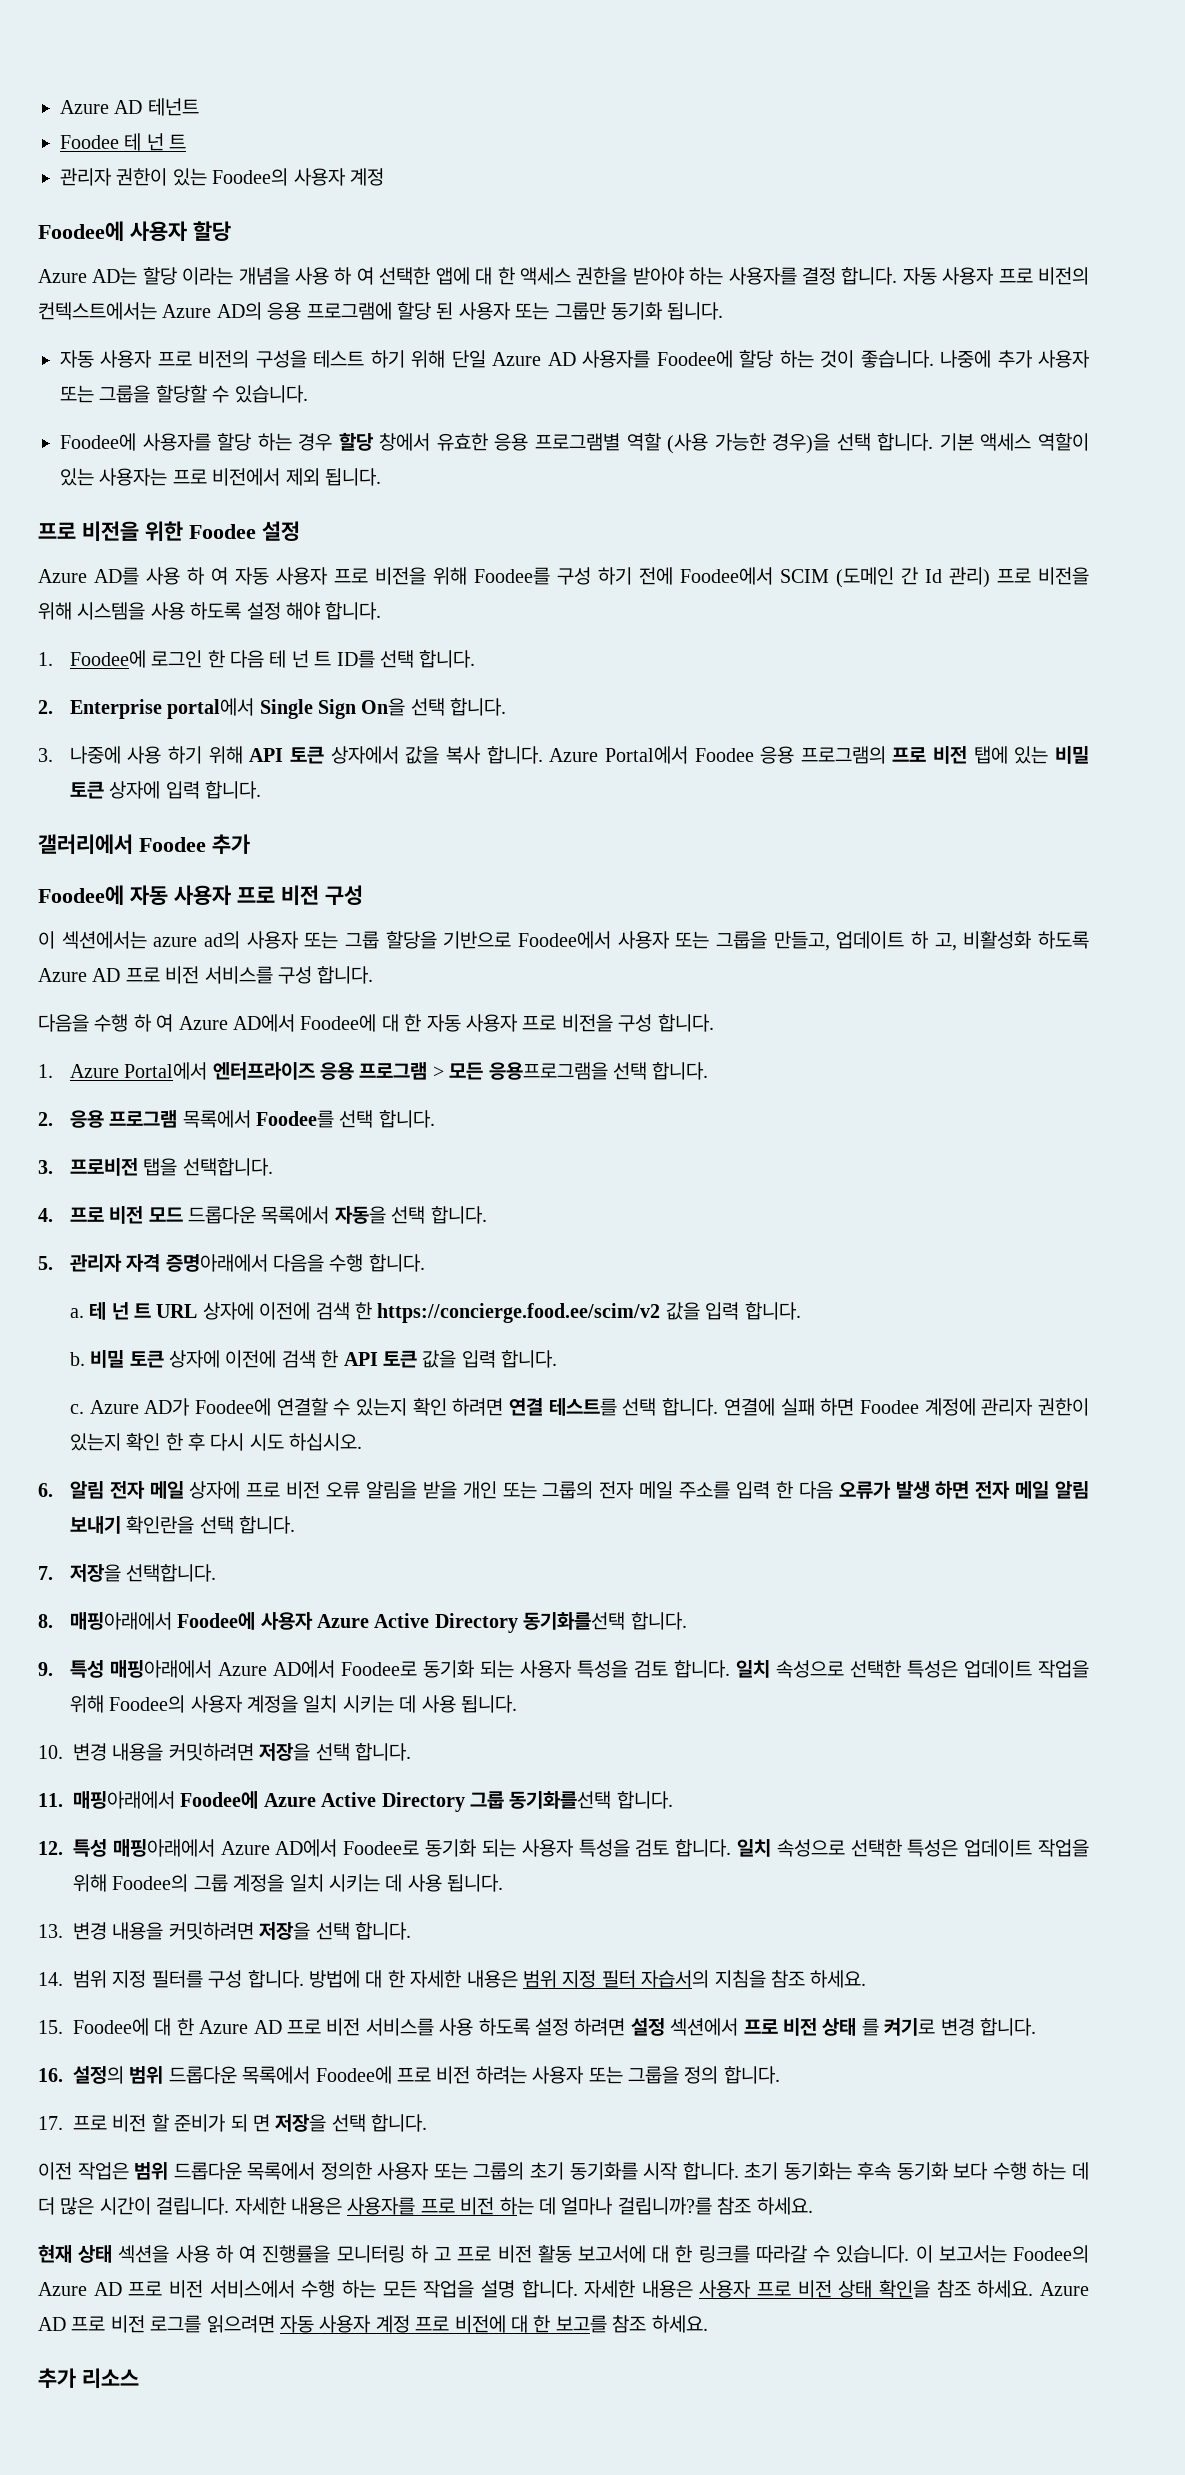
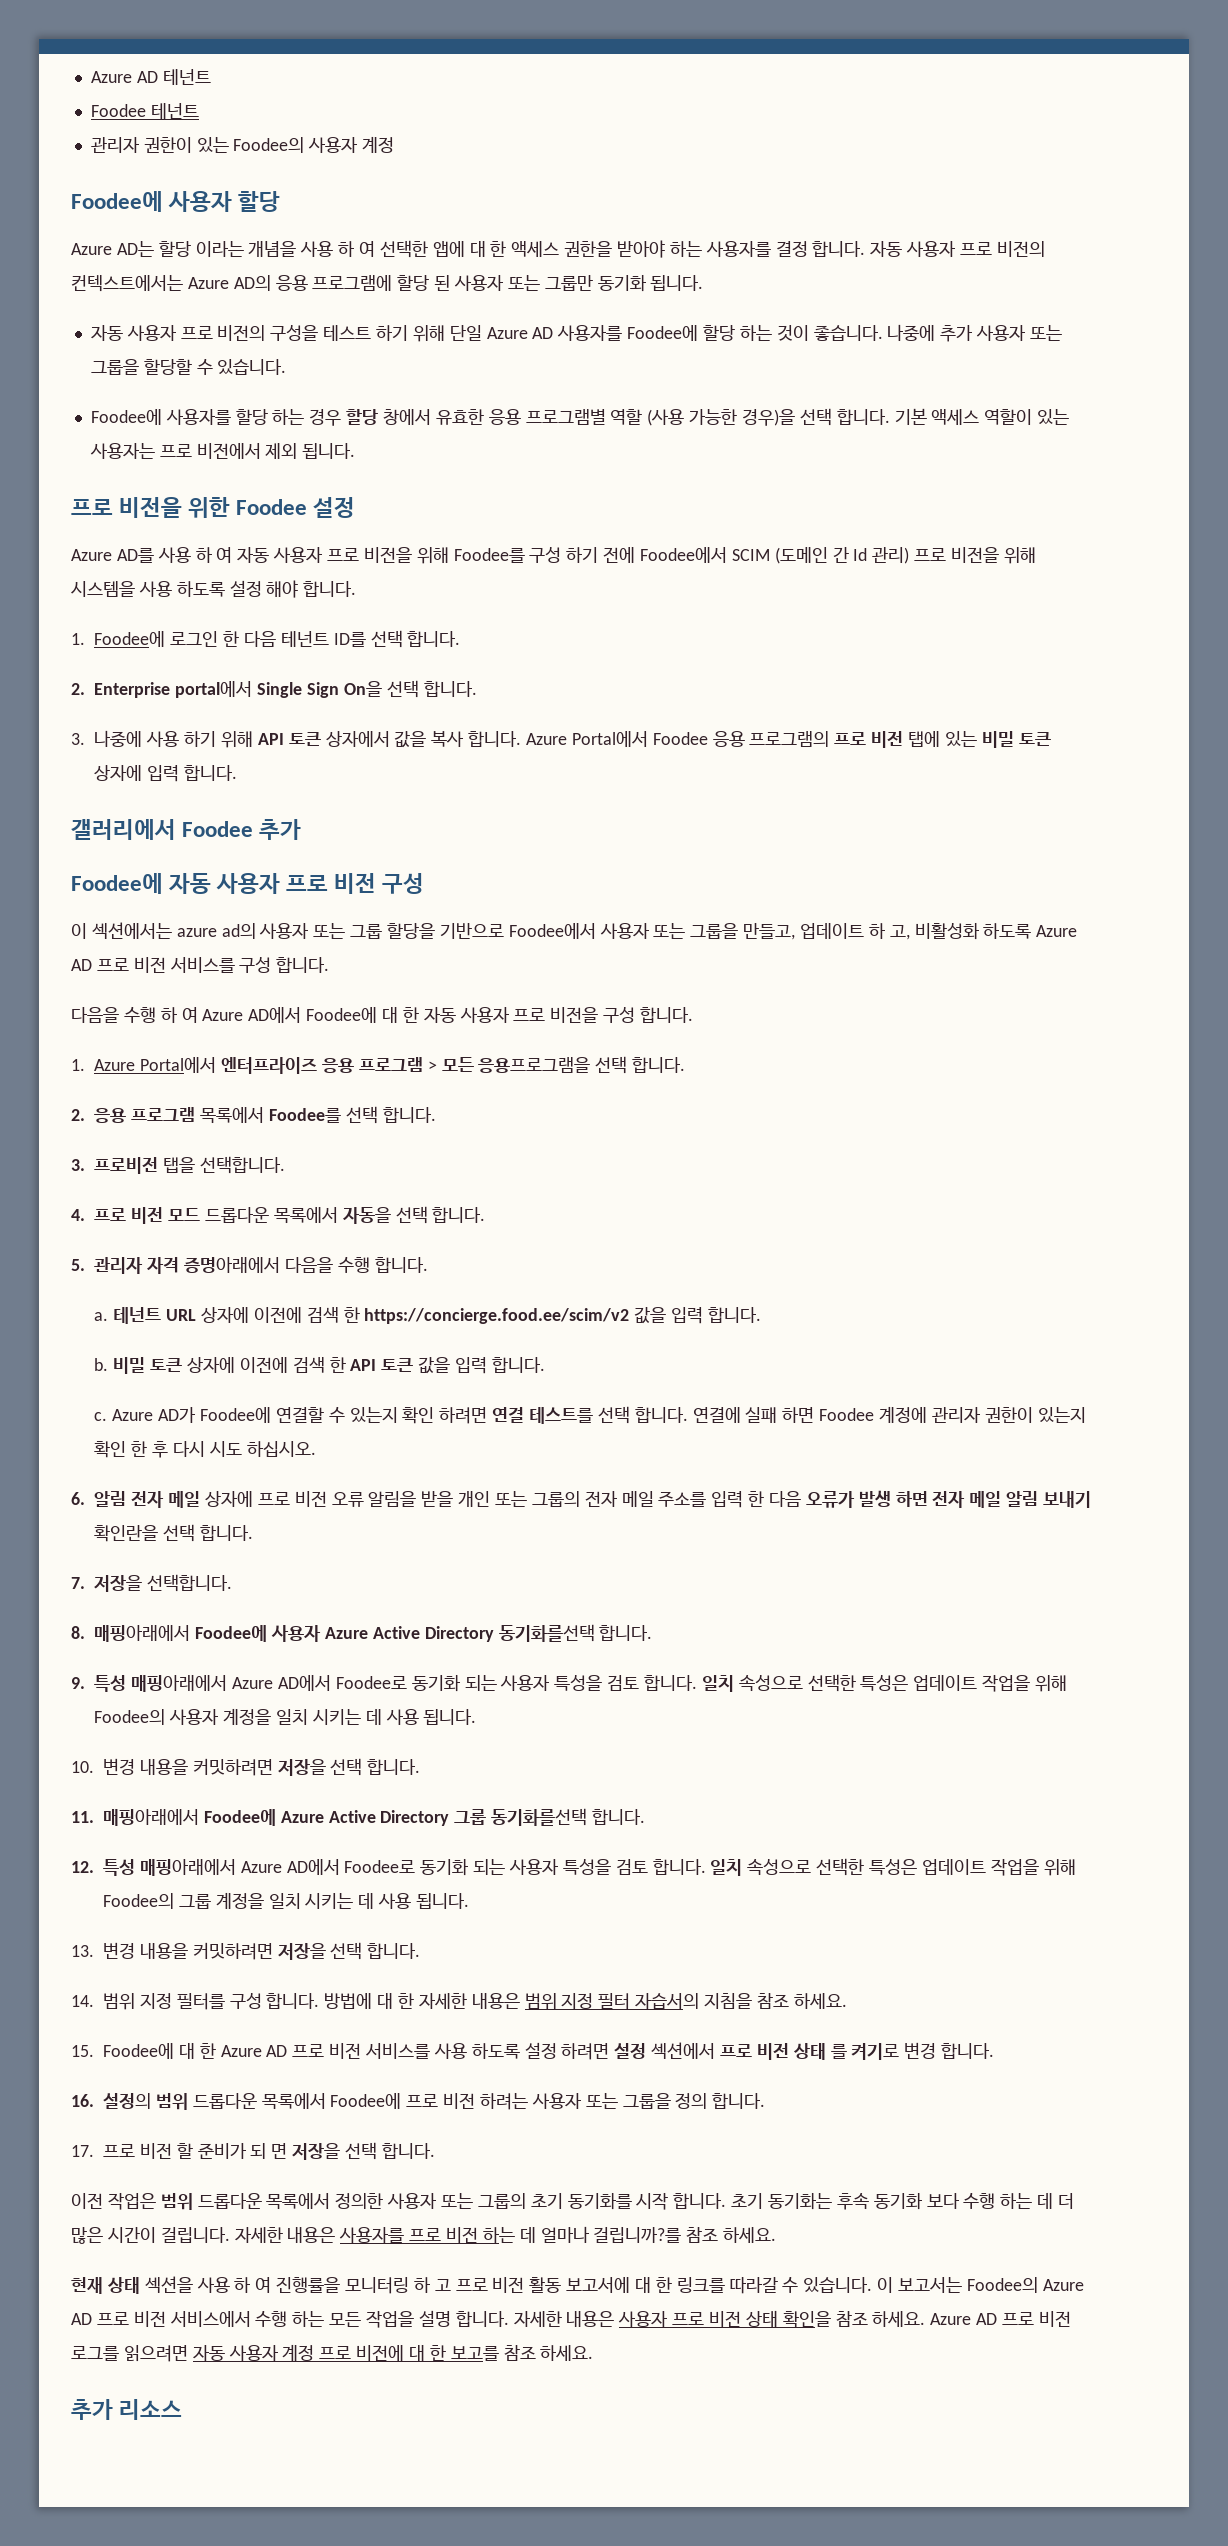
[124,133,187,151] 테 넌 트 -> [150,103,199,119] 테넌트
[269,650,332,668] 테 넌 트 -> [280,631,329,647] 테넌트
[89,1302,152,1320] 테 넌 트 -> [113,1307,162,1324] 테넌트

